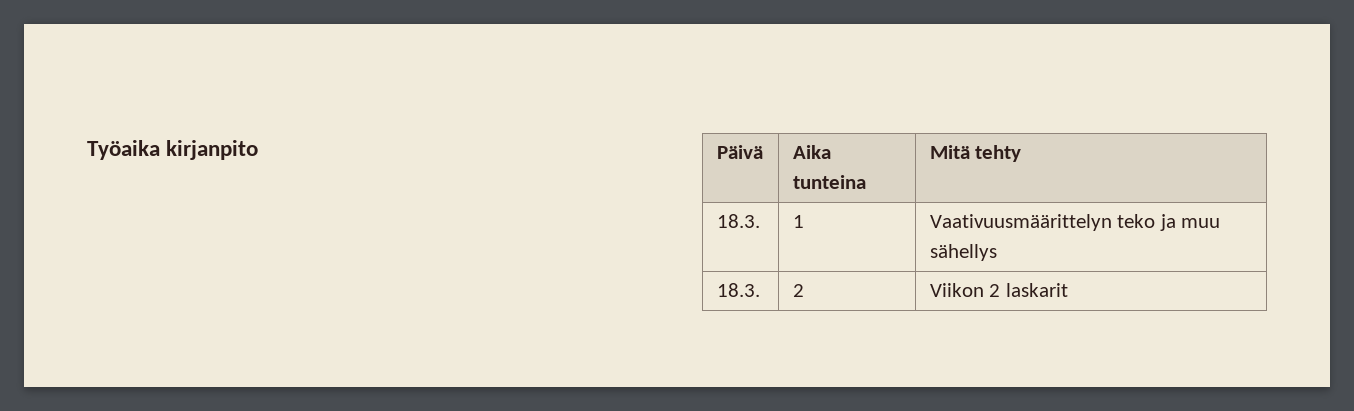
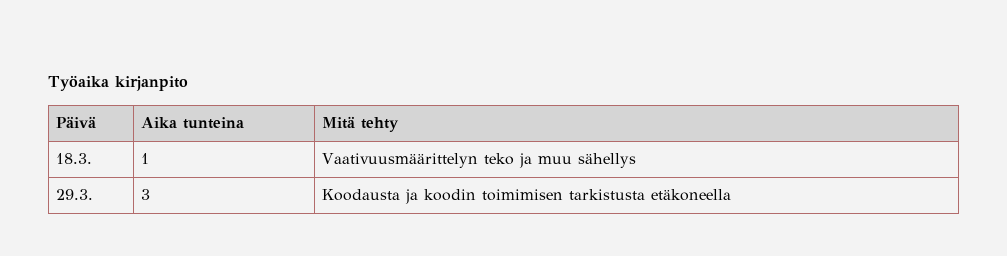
[716,283,760,297] [792,284,804,297] [929,283,1068,297] 18.3. | 2 | Viikon 2 laskarit -> [55,189,93,200] [140,189,150,200] [321,189,731,204] 29.3. | 3 | Koodausta ja koodin toimimisen tarkistusta etäkoneella

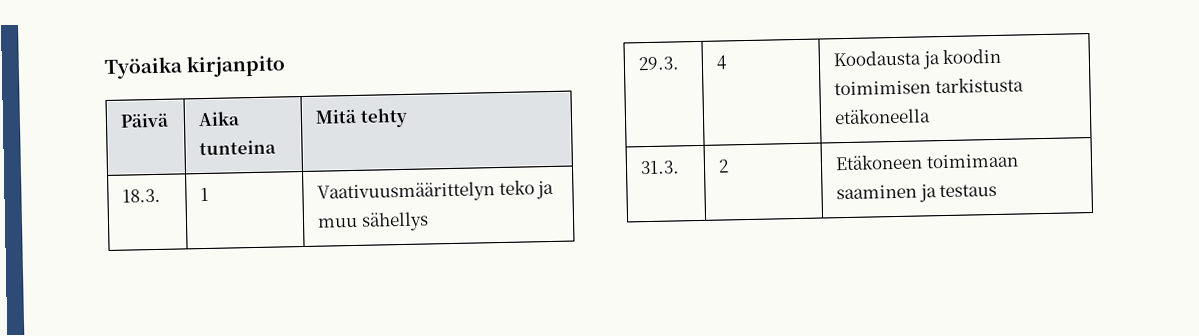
[140,189,150,200] 3 -> [716,55,729,70] 4
(731, 195) none -> [640,160,681,175] [718,159,730,173] [835,153,1019,171] [836,183,998,203] // 31.3. | 2 | Etäkoneen toimimaan saaminen ja testaus

